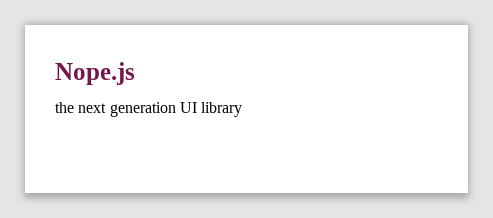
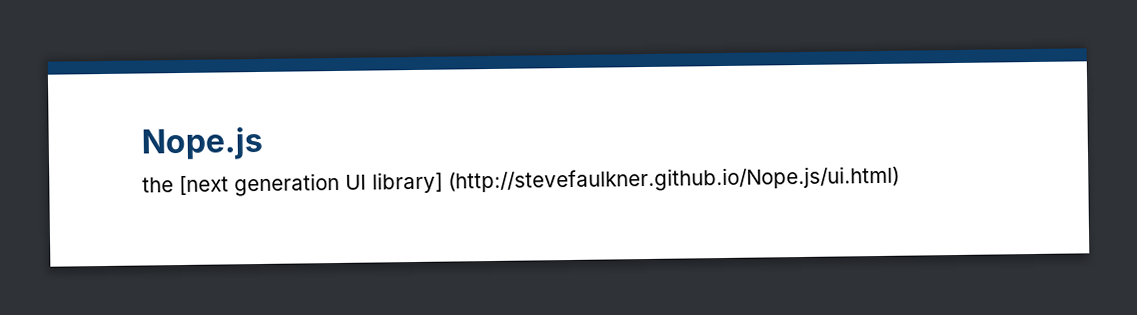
[78,103,107,113] next -> [179,175,229,196] [next
[201,102,243,117] library -> [372,165,900,194] library] (http://stevefaulkner.github.io/Nope.js/ui.html)

